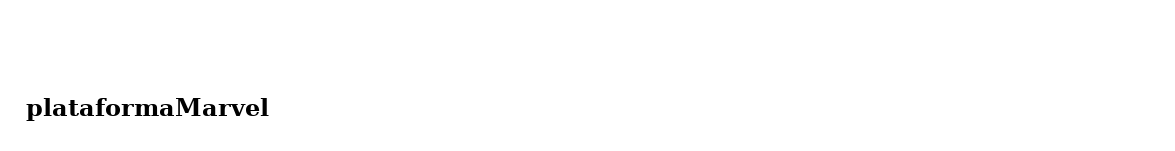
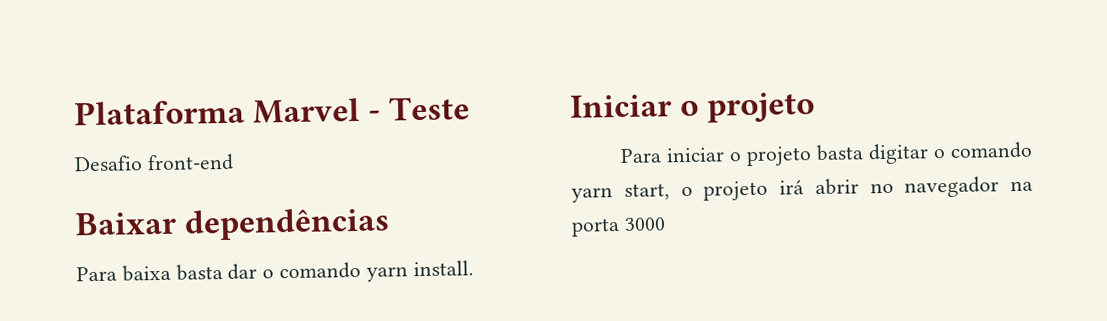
[26,98,269,121] plataformaMarvel -> [74,96,471,126] [74,153,234,172] [75,207,391,241] [76,260,474,282] [570,92,816,123] [620,141,1033,167] [571,176,1033,203] [571,217,666,237] Plataforma Marvel - Teste // Desafio front-end // Baixar dependências // Para baixa basta dar o comando yarn install. // Iniciar o projeto // Para iniciar o projeto basta digitar o comando yarn start, o projeto irá abrir no navegador na porta 3000

